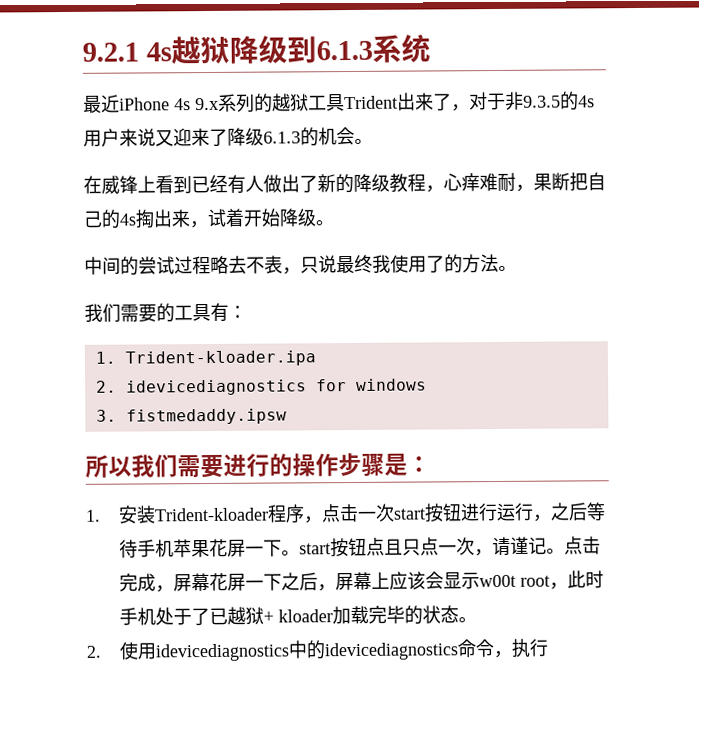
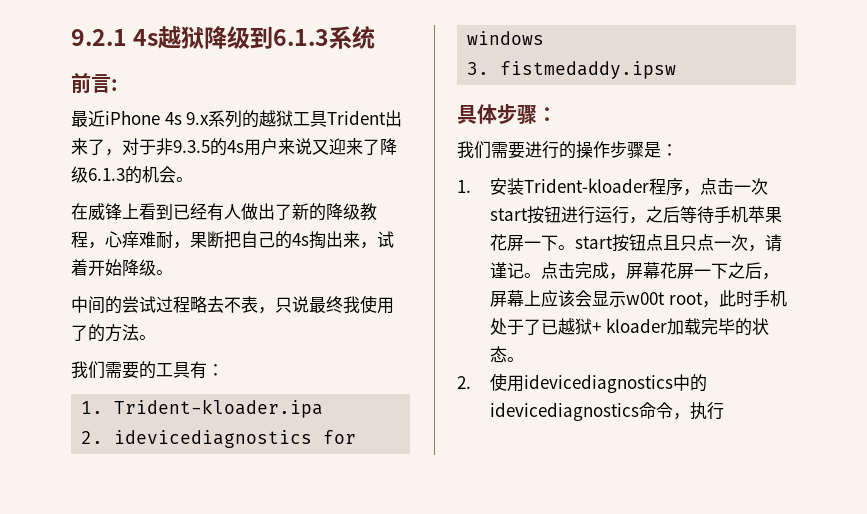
(431, 48) none -> [71,73,118,94] // 前言:
[85,454,132,478] 所以 -> [457,104,557,124] 具体步骤： //

